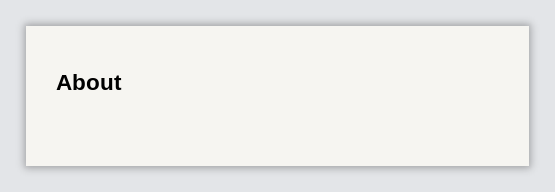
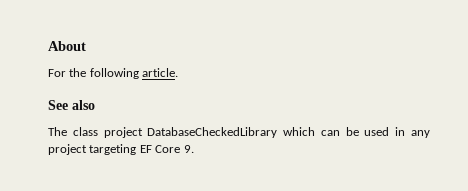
(122, 82) none -> [48,68,179,79] [48,100,95,110] [48,127,430,138] [48,144,194,155] // For the following article. // See also // The class project DatabaseCheckedLibrary which can be used in any project targeting EF Core 9.

